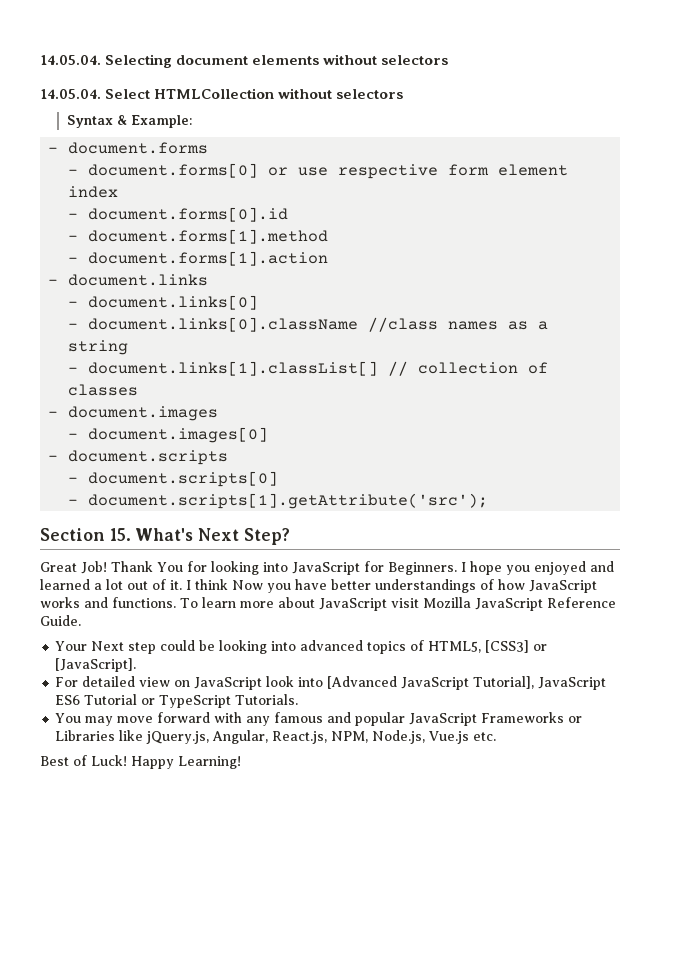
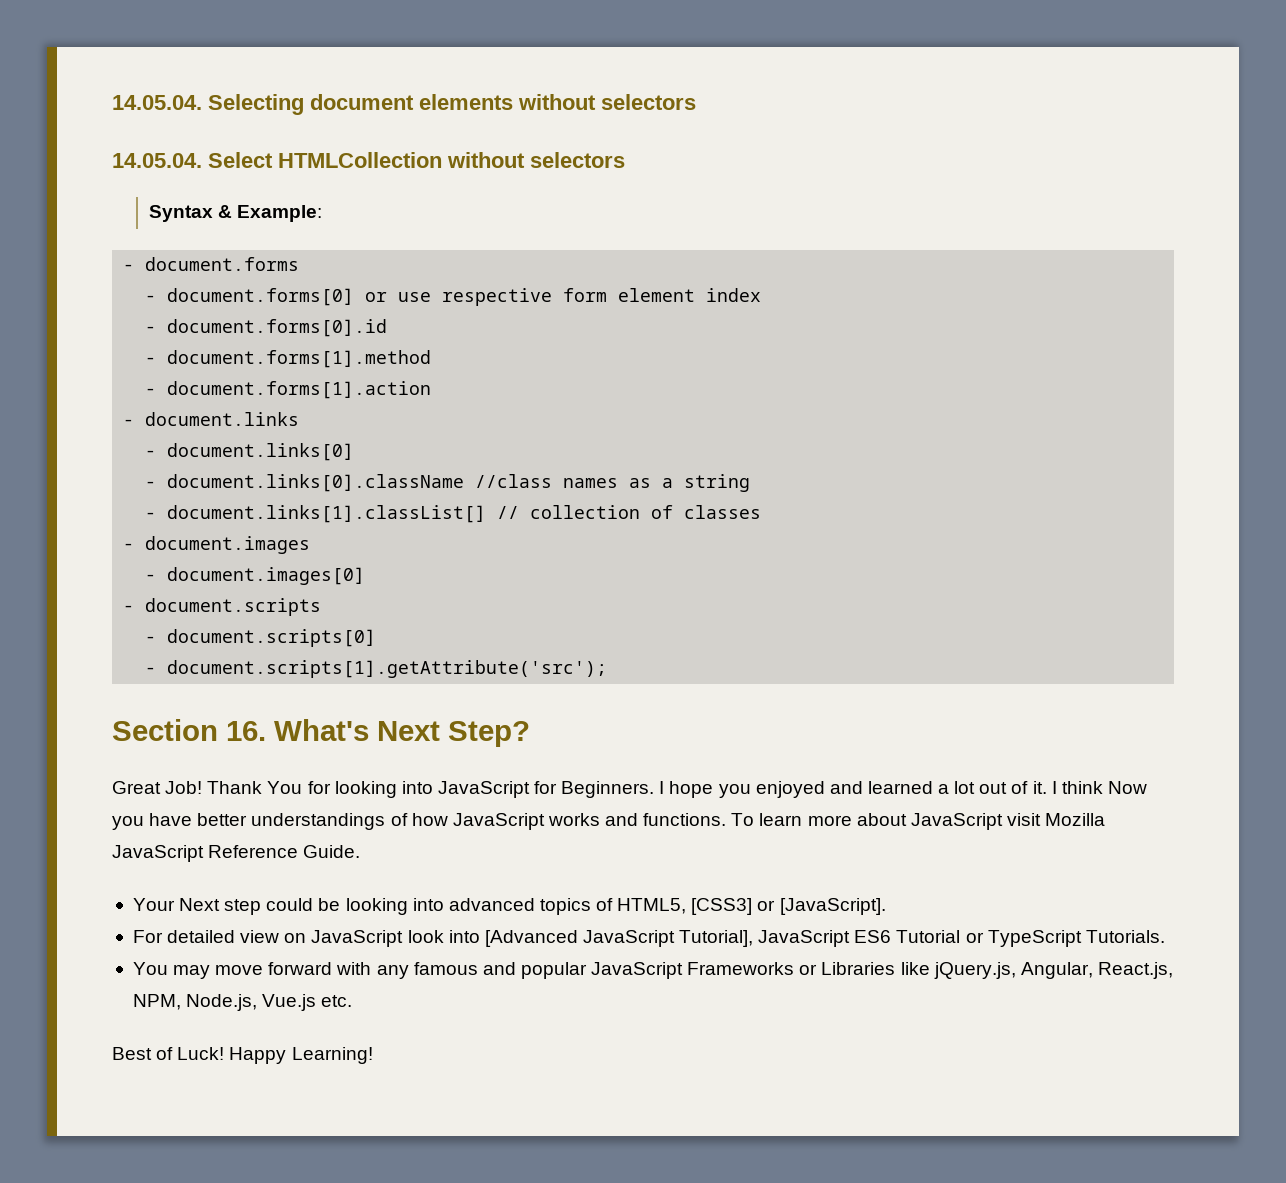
[109,528,131,541] 15. -> [226,721,266,741] 16.

